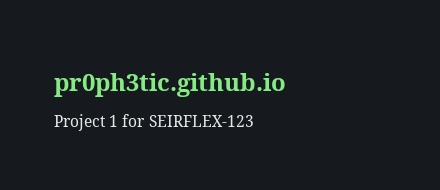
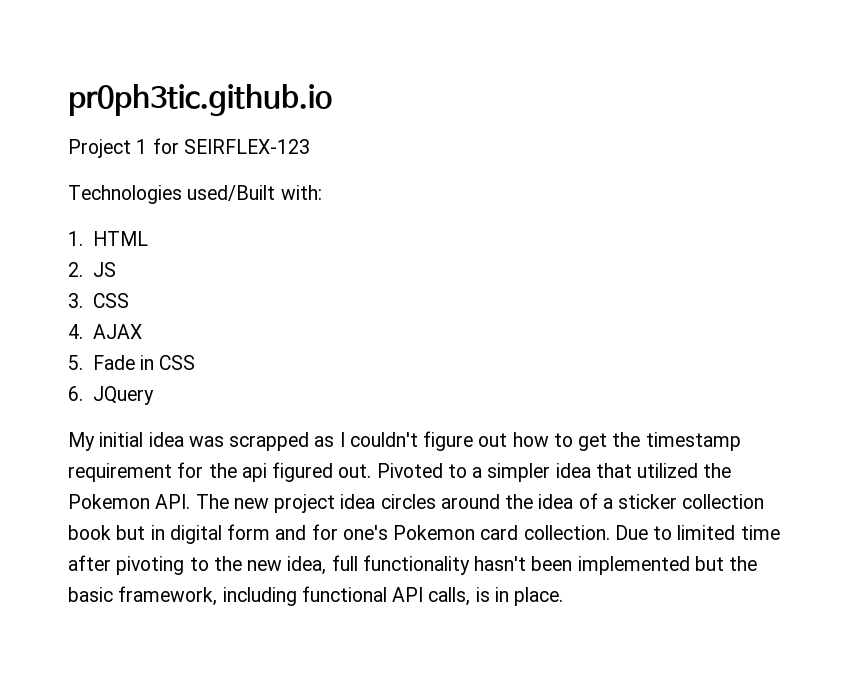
(254, 121) none -> [68,185,322,204] [68,231,148,246] [68,262,116,277] [68,293,129,308] [68,324,142,339] [68,355,196,370] [68,386,154,405] [68,431,741,451] [68,462,732,482] [68,493,765,513] [68,524,780,544] [68,555,758,575] [68,586,564,606] // Technologies used/Built with: // 1. HTML // 2. JS // 3. CSS // 4. AJAX // 5. Fade in CSS // 6. JQuery // My initial idea was scrapped as I couldn't figure out how to get the timestamp requirement for the api figured out. Pivoted to a simpler idea that utilized the Pokemon API. The new project idea circles around the idea of a sticker collection book but in digital form and for one's Pokemon card collection. Due to limited time after pivoting to the new idea, full functionality hasn't been implemented but the basic framework, including functional API calls, is in place.

